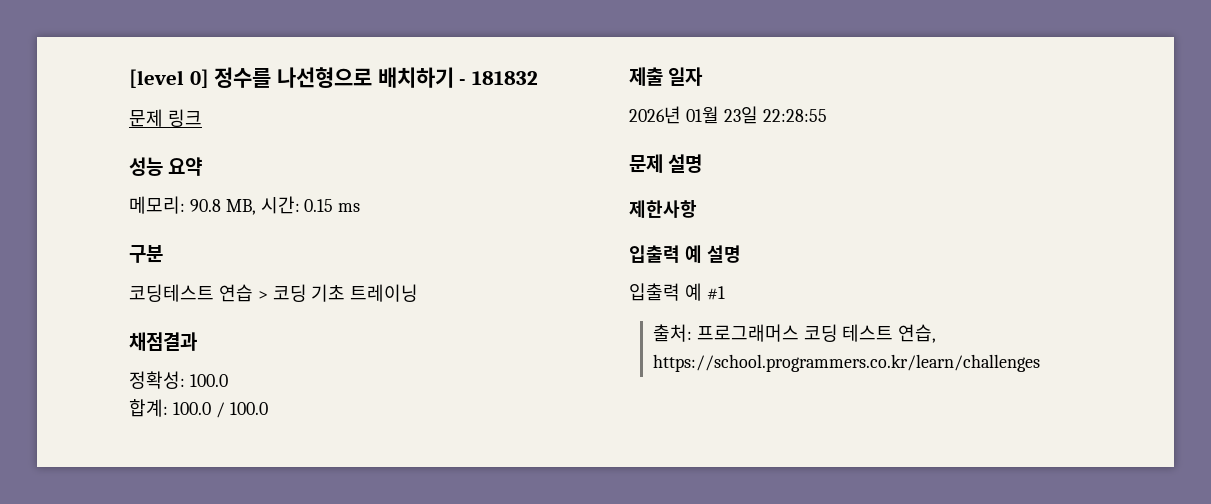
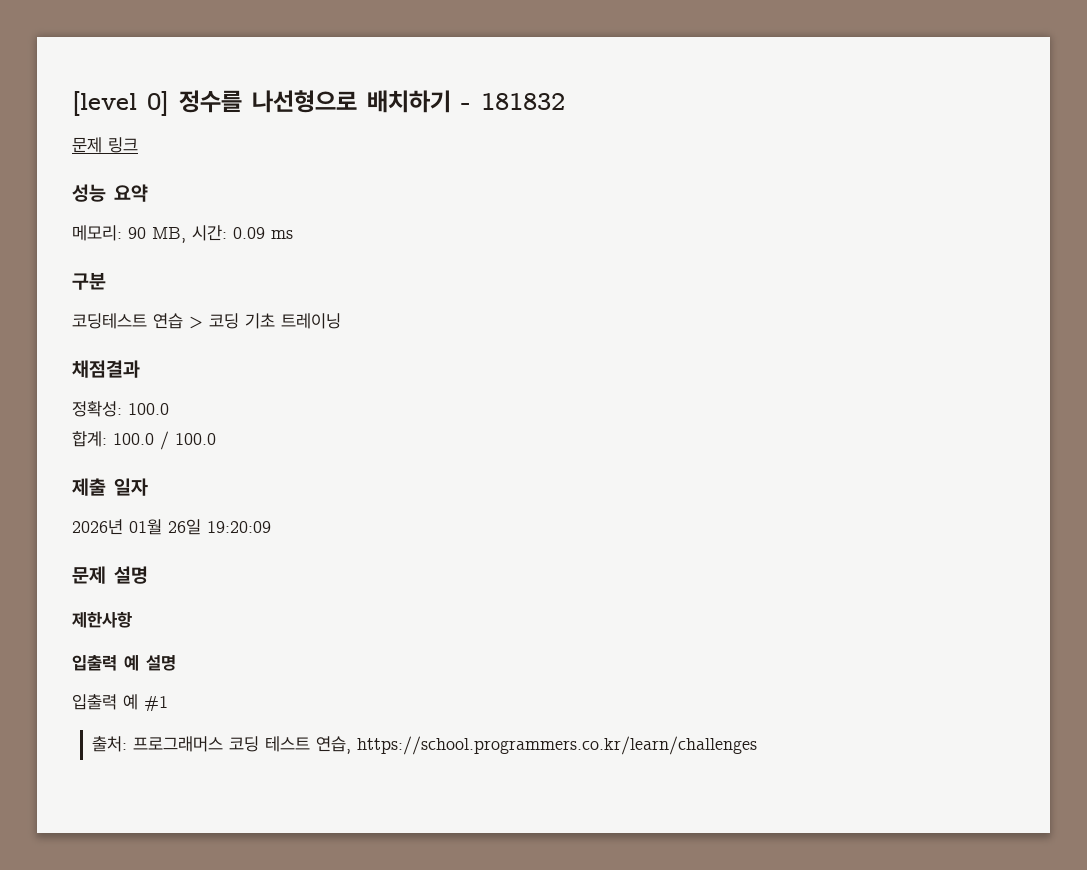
[189,199,221,212] 90.8 -> [128,227,146,239] 90
[304,199,334,212] 0.15 -> [233,227,265,239] 0.09
[723,106,827,124] 23일 22:28:55 -> [168,519,271,535] 26일 19:20:09

